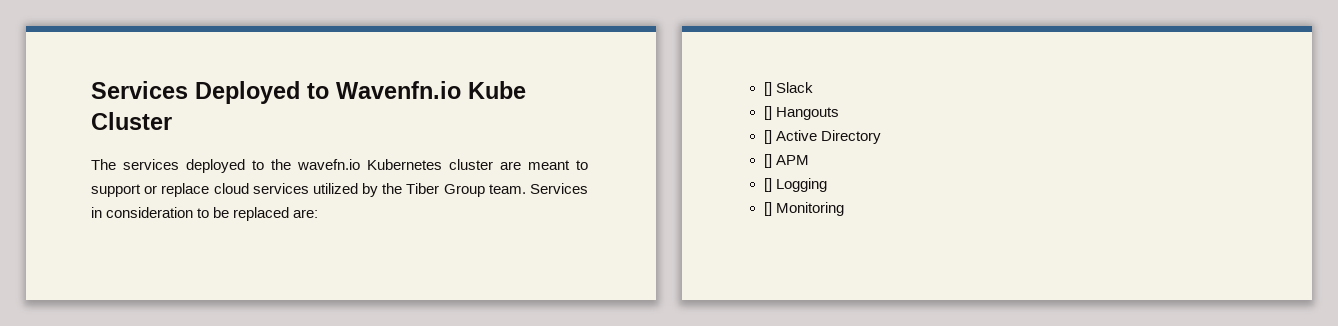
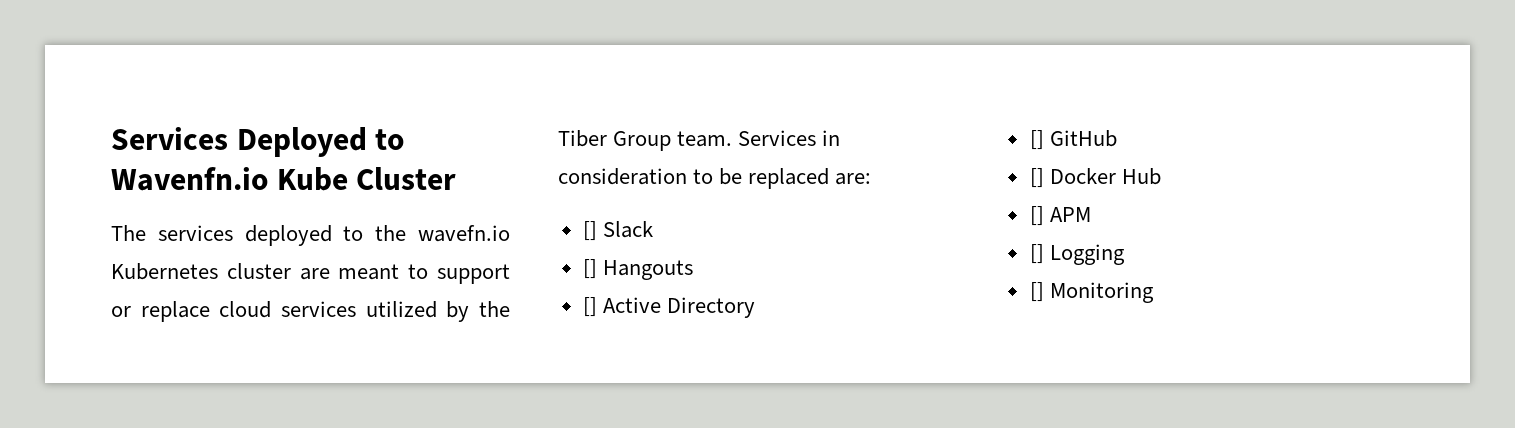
(881, 137) none -> [1029,130,1117,150] [1029,168,1161,188] // [] GitHub // [] Docker Hub

